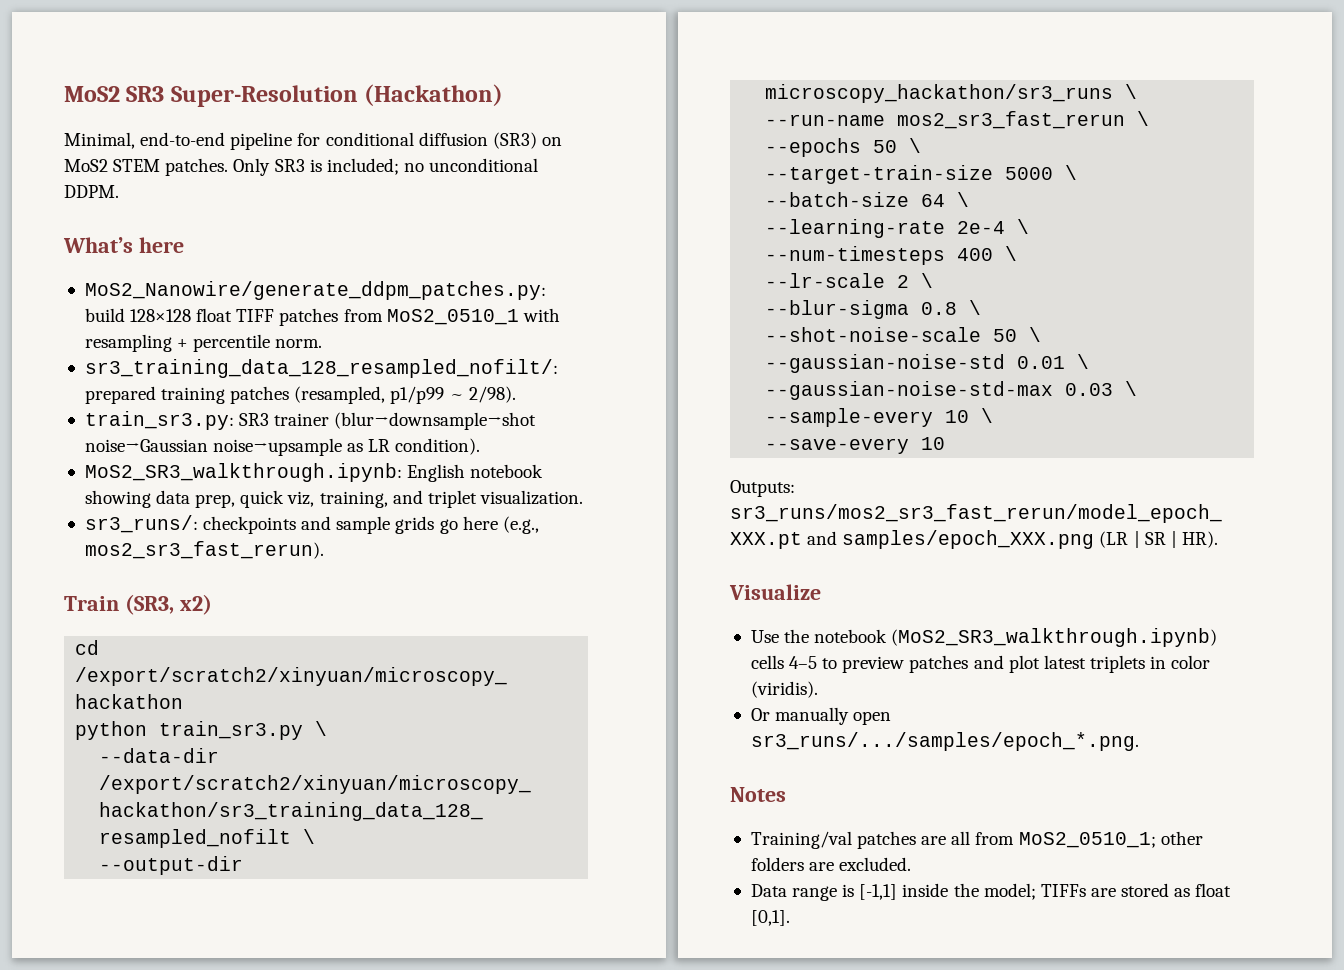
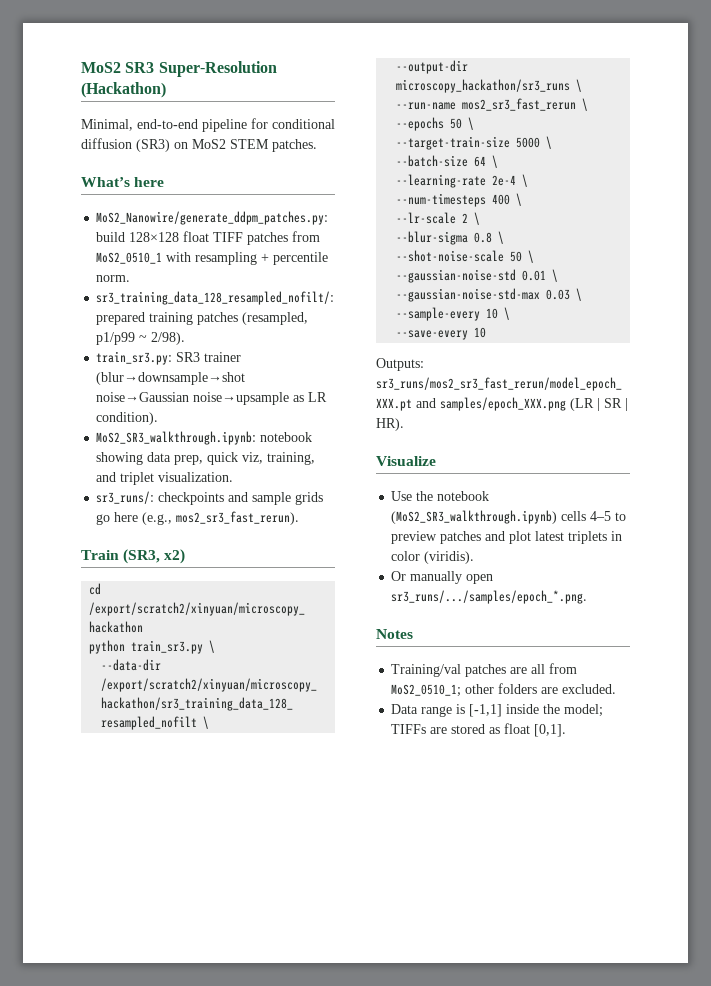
[233,158,539,176] [64,185,119,198] Only SR3 is included; no unconditional DDPM. -> (317, 145) none
[407,464,466,482] English -> (257, 438) none

